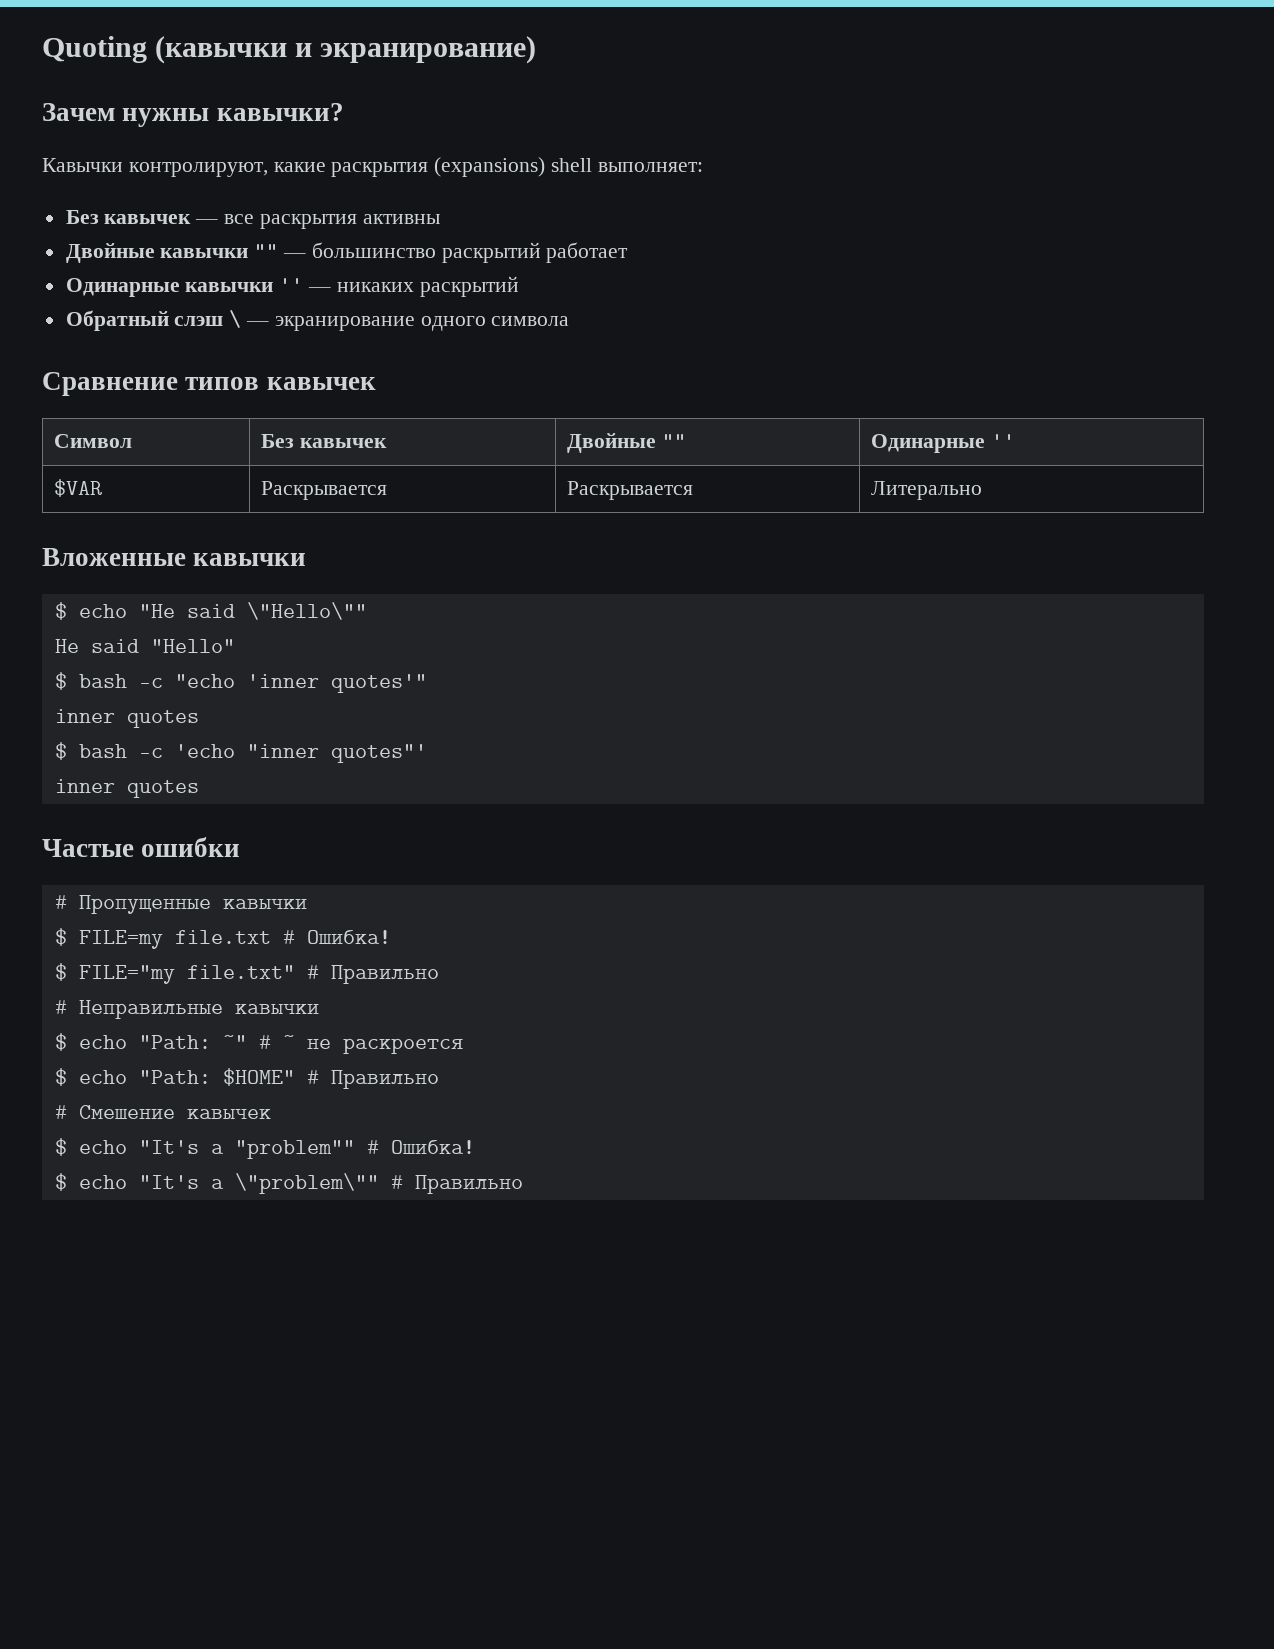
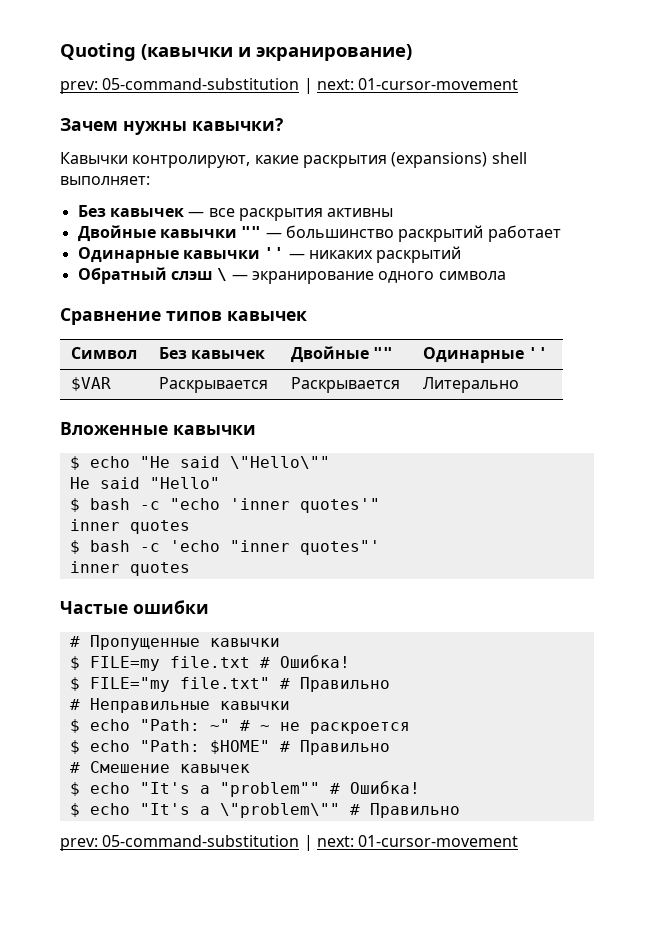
(537, 50) none -> [60,78,519,94] // prev: 05-command-substitution | next: 01-cursor-movement
(523, 1184) none -> [60,835,519,851] // prev: 05-command-substitution | next: 01-cursor-movement

